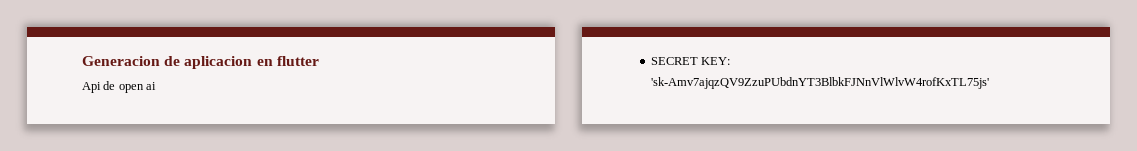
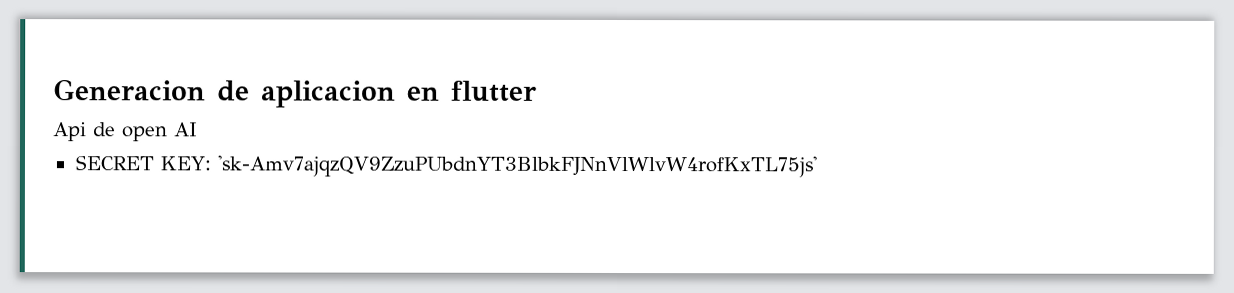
[146,82,157,90] ai -> [174,122,198,137] AI

